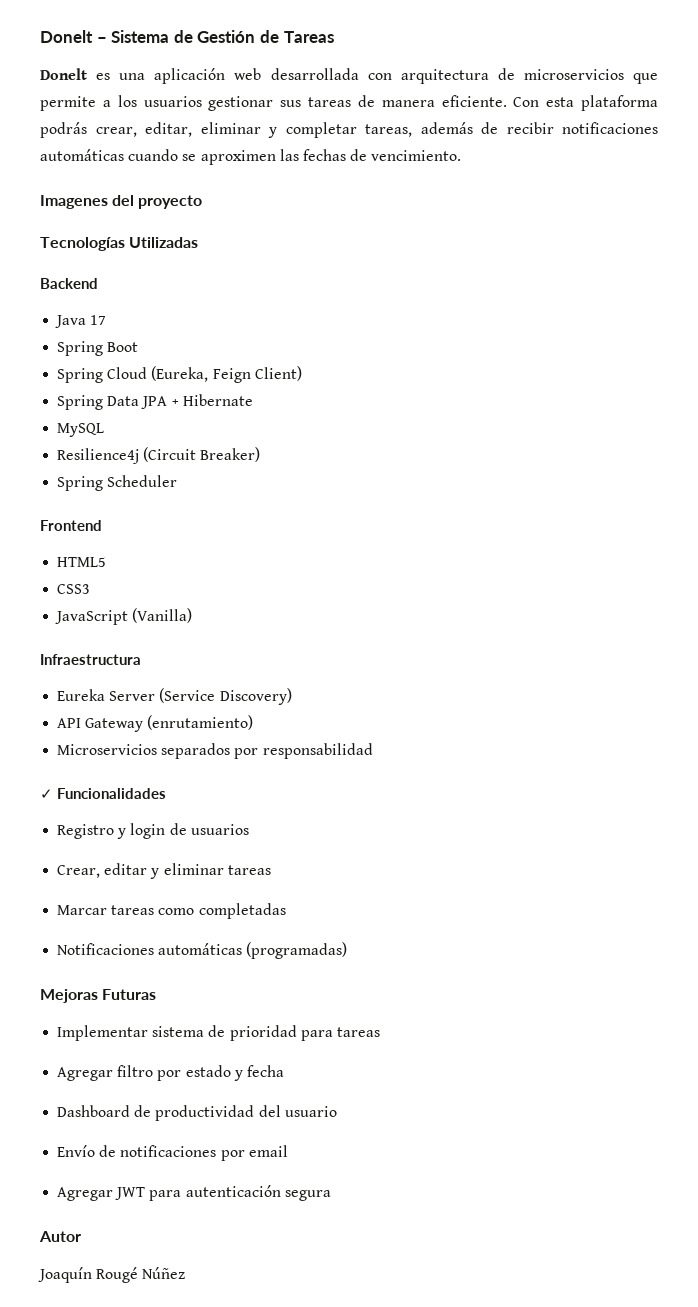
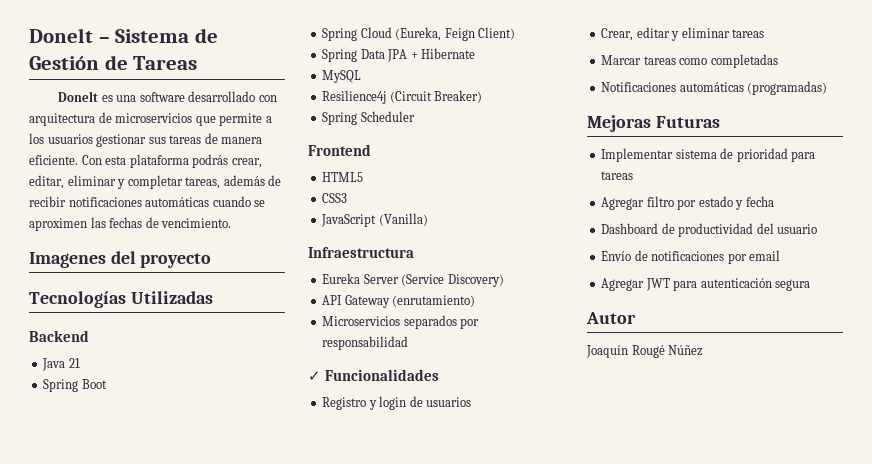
[154,68,359,84] aplicación web desarrollada -> [139,91,256,102] software desarrollado
[90,315,107,325] 17 -> [68,358,80,368] 21

